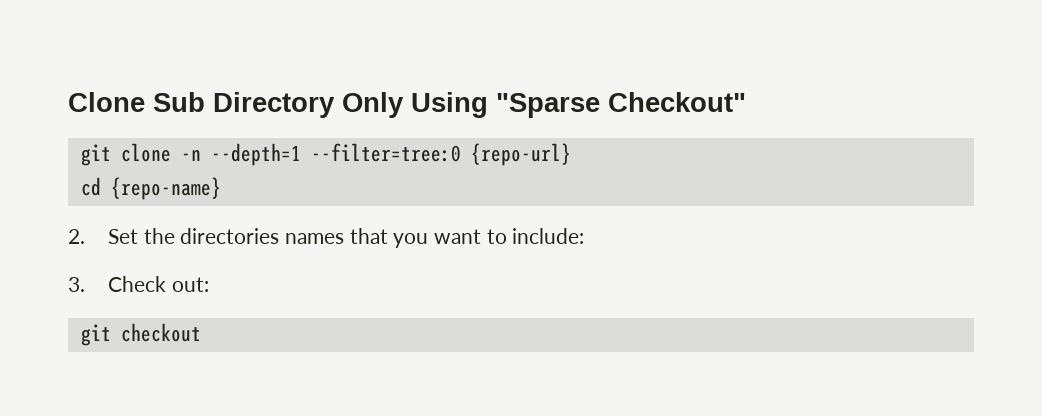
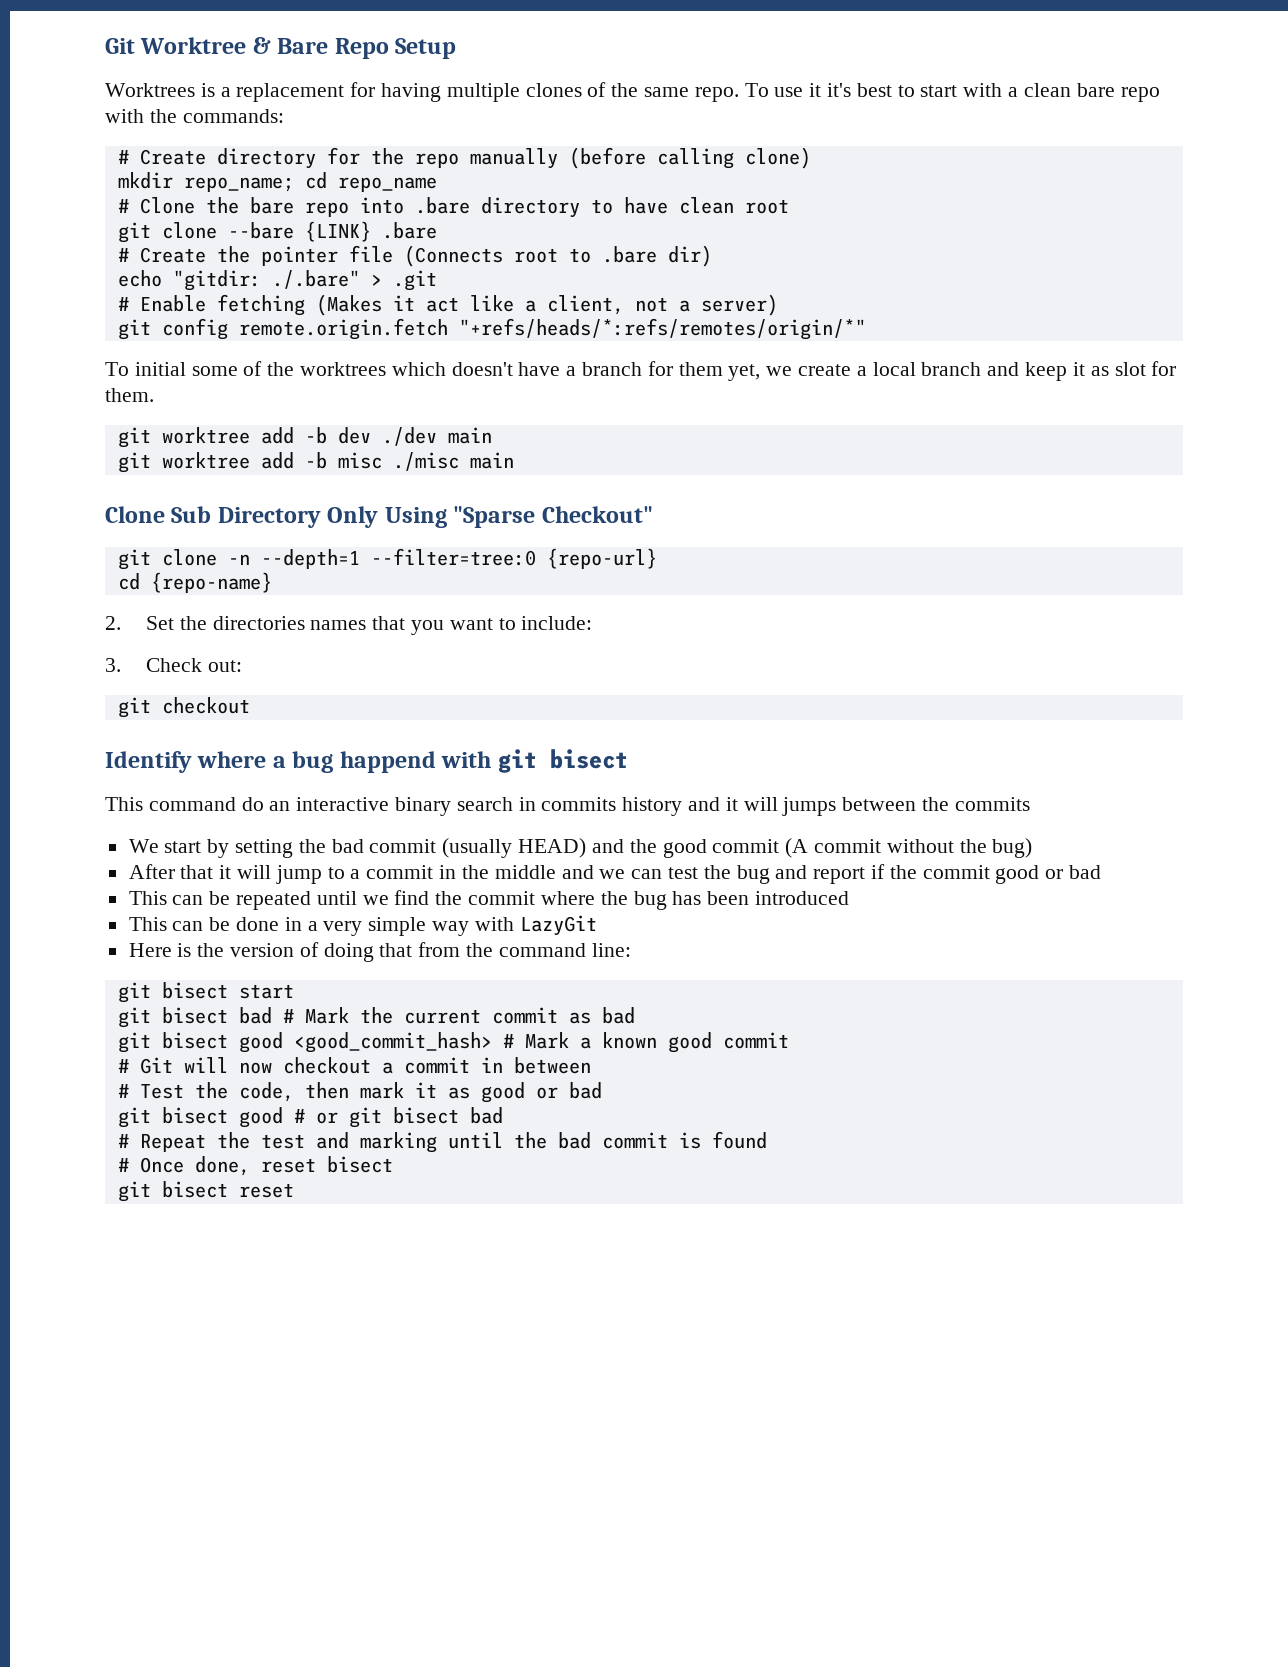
(68, 102) none -> [105,37,457,59] [105,82,1160,102] [105,109,284,123] [117,147,811,169] [117,172,437,192] [117,197,789,218] [117,221,437,243] [117,245,712,267] [117,270,437,291] [117,294,778,316] [117,318,866,340] [105,361,1177,381] [105,388,154,402] [117,427,492,448] [117,452,514,473] Git Worktree & Bare Repo Setup // Worktrees is a replacement for having multiple clones of the same repo. To use it it's best to start with a clean bare repo with the commands: // # Create directory for the repo manually (before calling clone) // mkdir repo_name; cd repo_name // # Clone the bare repo into .bare directory to have clean root // git clone --bare {LINK} .bare // # Create the pointer file (Connects root to .bare dir) // echo "gitdir: ./.bare" > .git // # Enable fetching (Makes it act like a client, not a server) // git config remote.origin.fetch "+refs/heads/*:refs/remotes/origin/*" // To initial some of the worktrees which doesn't have a branch for them yet, we create a local branch and keep it as slot for them. // git worktree add -b dev ./dev main // git worktree add -b misc ./misc main //
(201, 332) none -> [105,749,628,773] [105,797,1030,816] [128,838,1033,858] [128,864,1101,884] [128,890,849,910] [128,915,597,936] [128,942,631,962] [117,982,294,1003] [117,1007,635,1028] [117,1032,789,1053] [117,1057,591,1074] [117,1082,602,1103] [117,1107,503,1128] [117,1131,767,1153] [117,1156,393,1176] [117,1181,294,1202] // Identify where a bug happend with git bisect // This command do an interactive binary search in commits history and it will jumps between the commits // We start by setting the bad commit (usually HEAD) and the good commit (A commit without the bug) // After that it will jump to a commit in the middle and we can test the bug and report if the commit good or bad // This can be repeated until we find the commit where the bug has been introduced // This can be done in a very simple way with LazyGit // Here is the version of doing that from the command line: // git bisect start // git bisect bad # Mark the current commit as bad // git bisect good <good_commit_hash> # Mark a known good commit // # Git will now checkout a commit in between // # Test the code, then mark it as good or bad // git bisect good # or git bisect bad // # Repeat the test and marking until the bad commit is found // # Once done, reset bisect // git bisect reset

